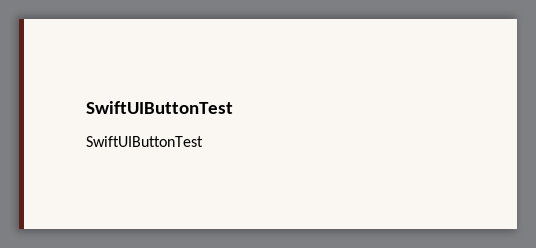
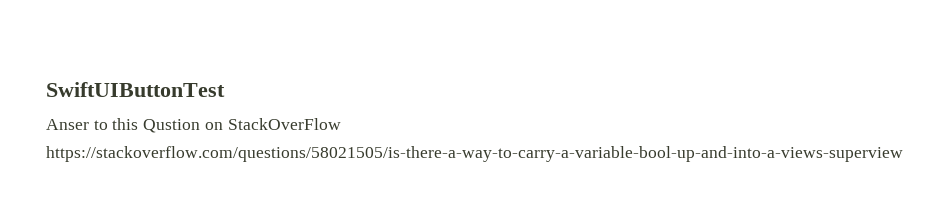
[86,136,203,147] SwiftUIButtonTest -> [46,118,341,133] [46,146,903,162] Anser to this Qustion on StackOverFlow https://stackoverflow.com/questions/58021505/is-there-a-way-to-carry-a-variable-bool-up-and-into-a-views-superview

